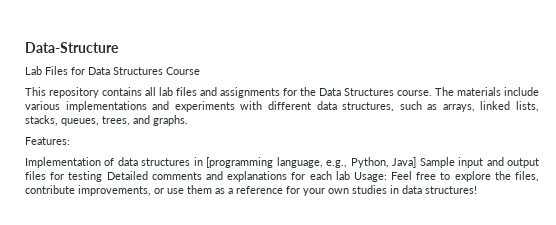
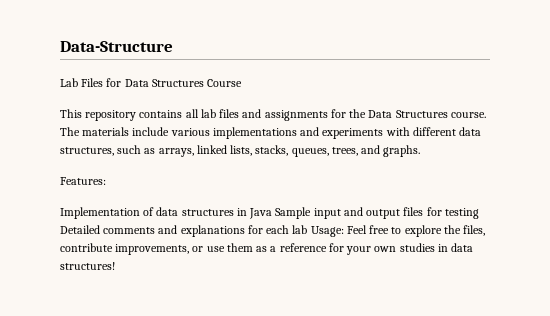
[206,157,417,168] [programming language, e.g., Python, Java] -> [249,208,273,219] Java

